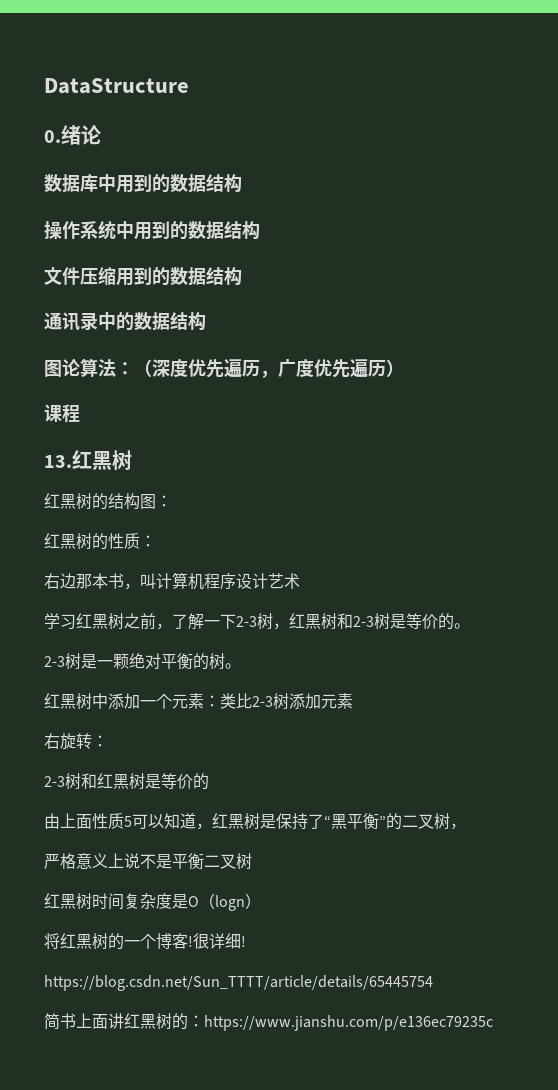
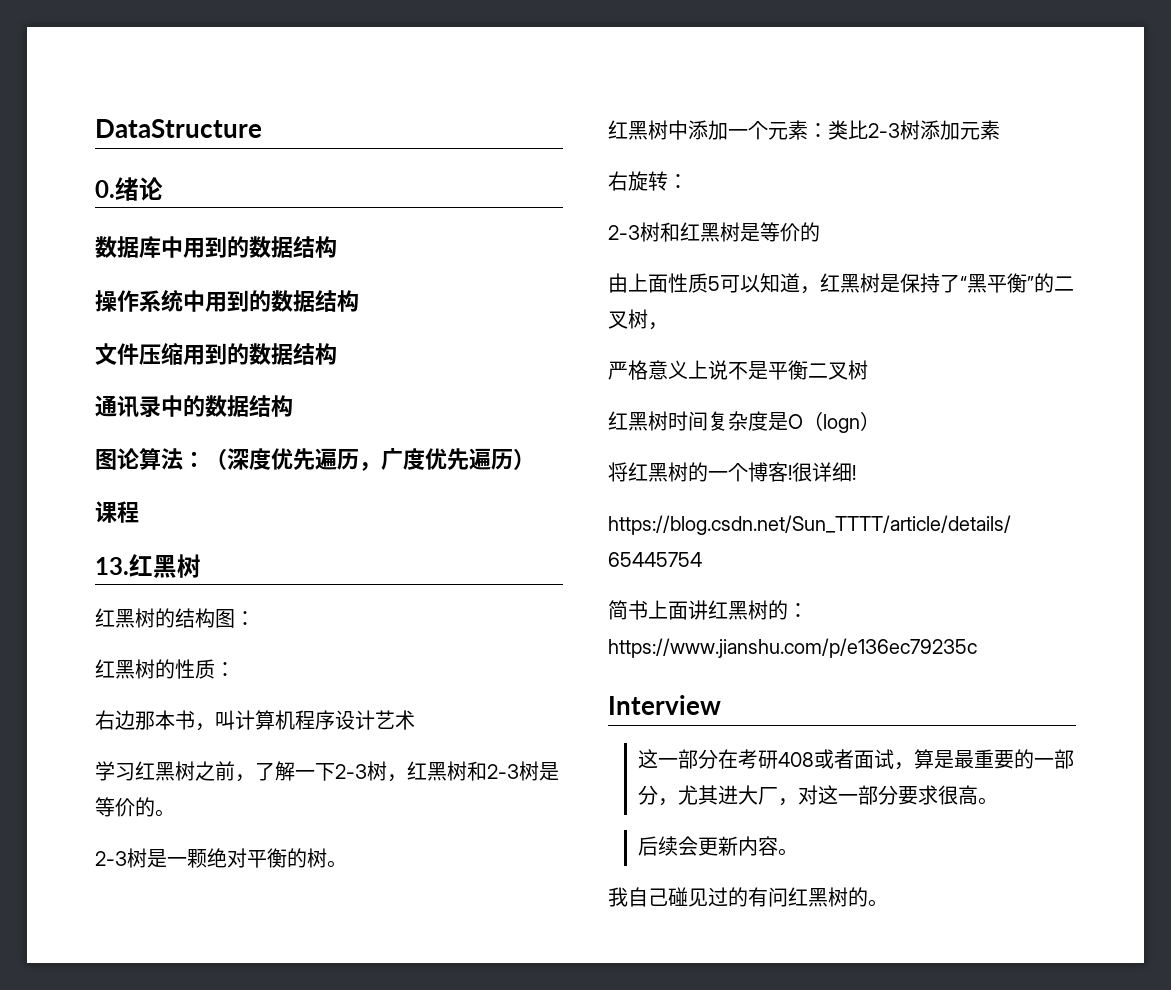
(493, 1023) none -> [608,695,721,715] [638,749,1075,770] [638,785,999,806] [638,836,799,856] [608,887,888,907] // Interview // 这一部分在考研408或者面试，算是最重要的一部分，尤其进大厂，对这一部分要求很高。 // 后续会更新内容。 // 我自己碰见过的有问红黑树的。

